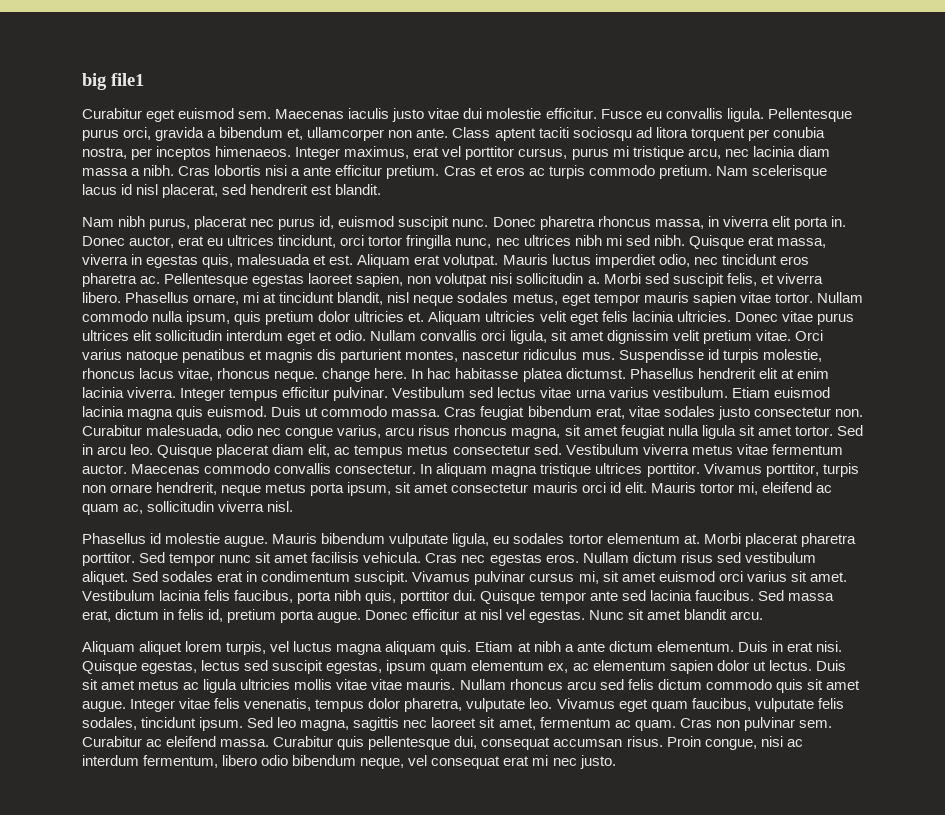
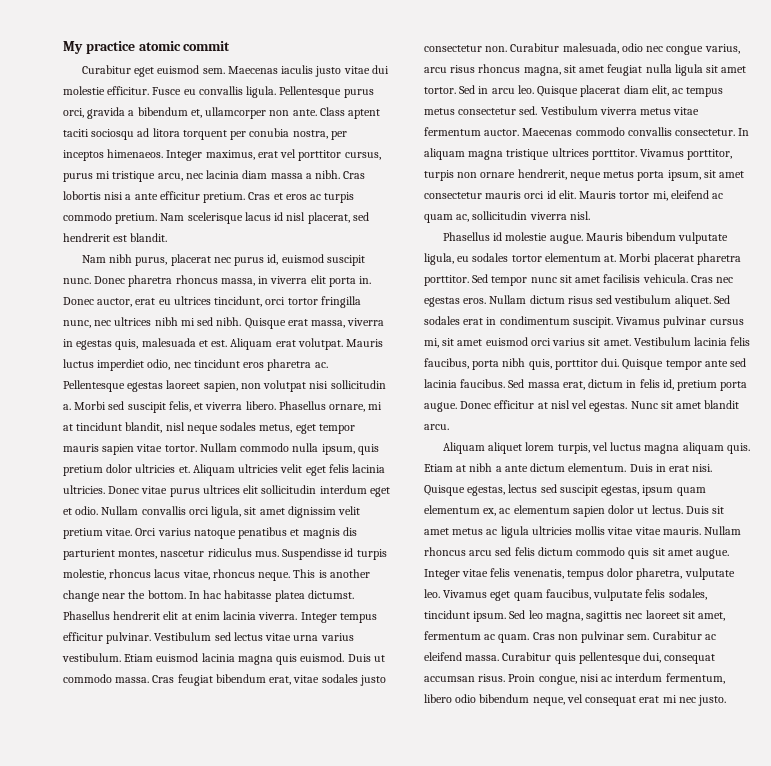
[82,73,144,90] big file1 -> [63,41,231,54] My practice atomic commit
[322,368,408,382] change here. -> [293,569,370,578] [63,590,186,602] This is another change near the bottom.

